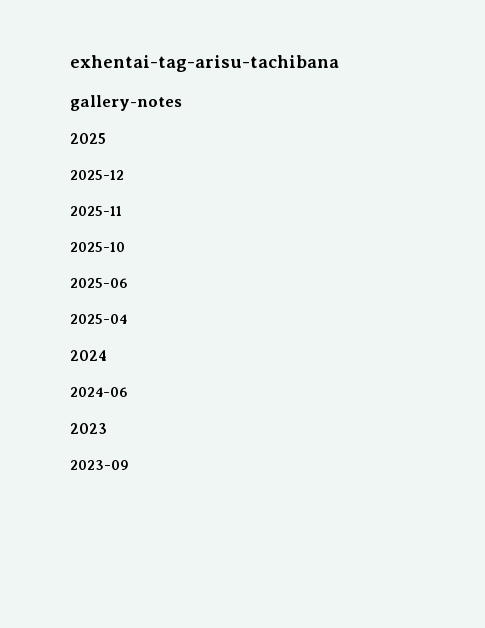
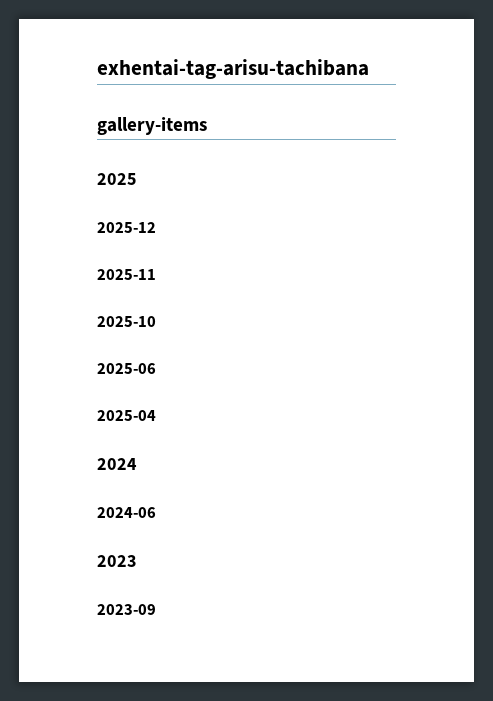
[70,95,182,111] gallery-notes -> [97,117,207,135] gallery-items

